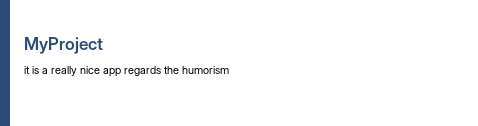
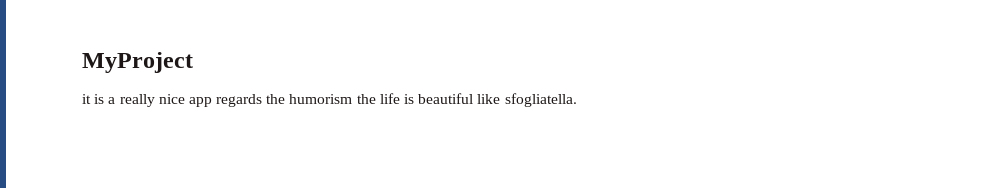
(229, 70) none -> [356,93,577,107] the life is beautiful like sfogliatella.

